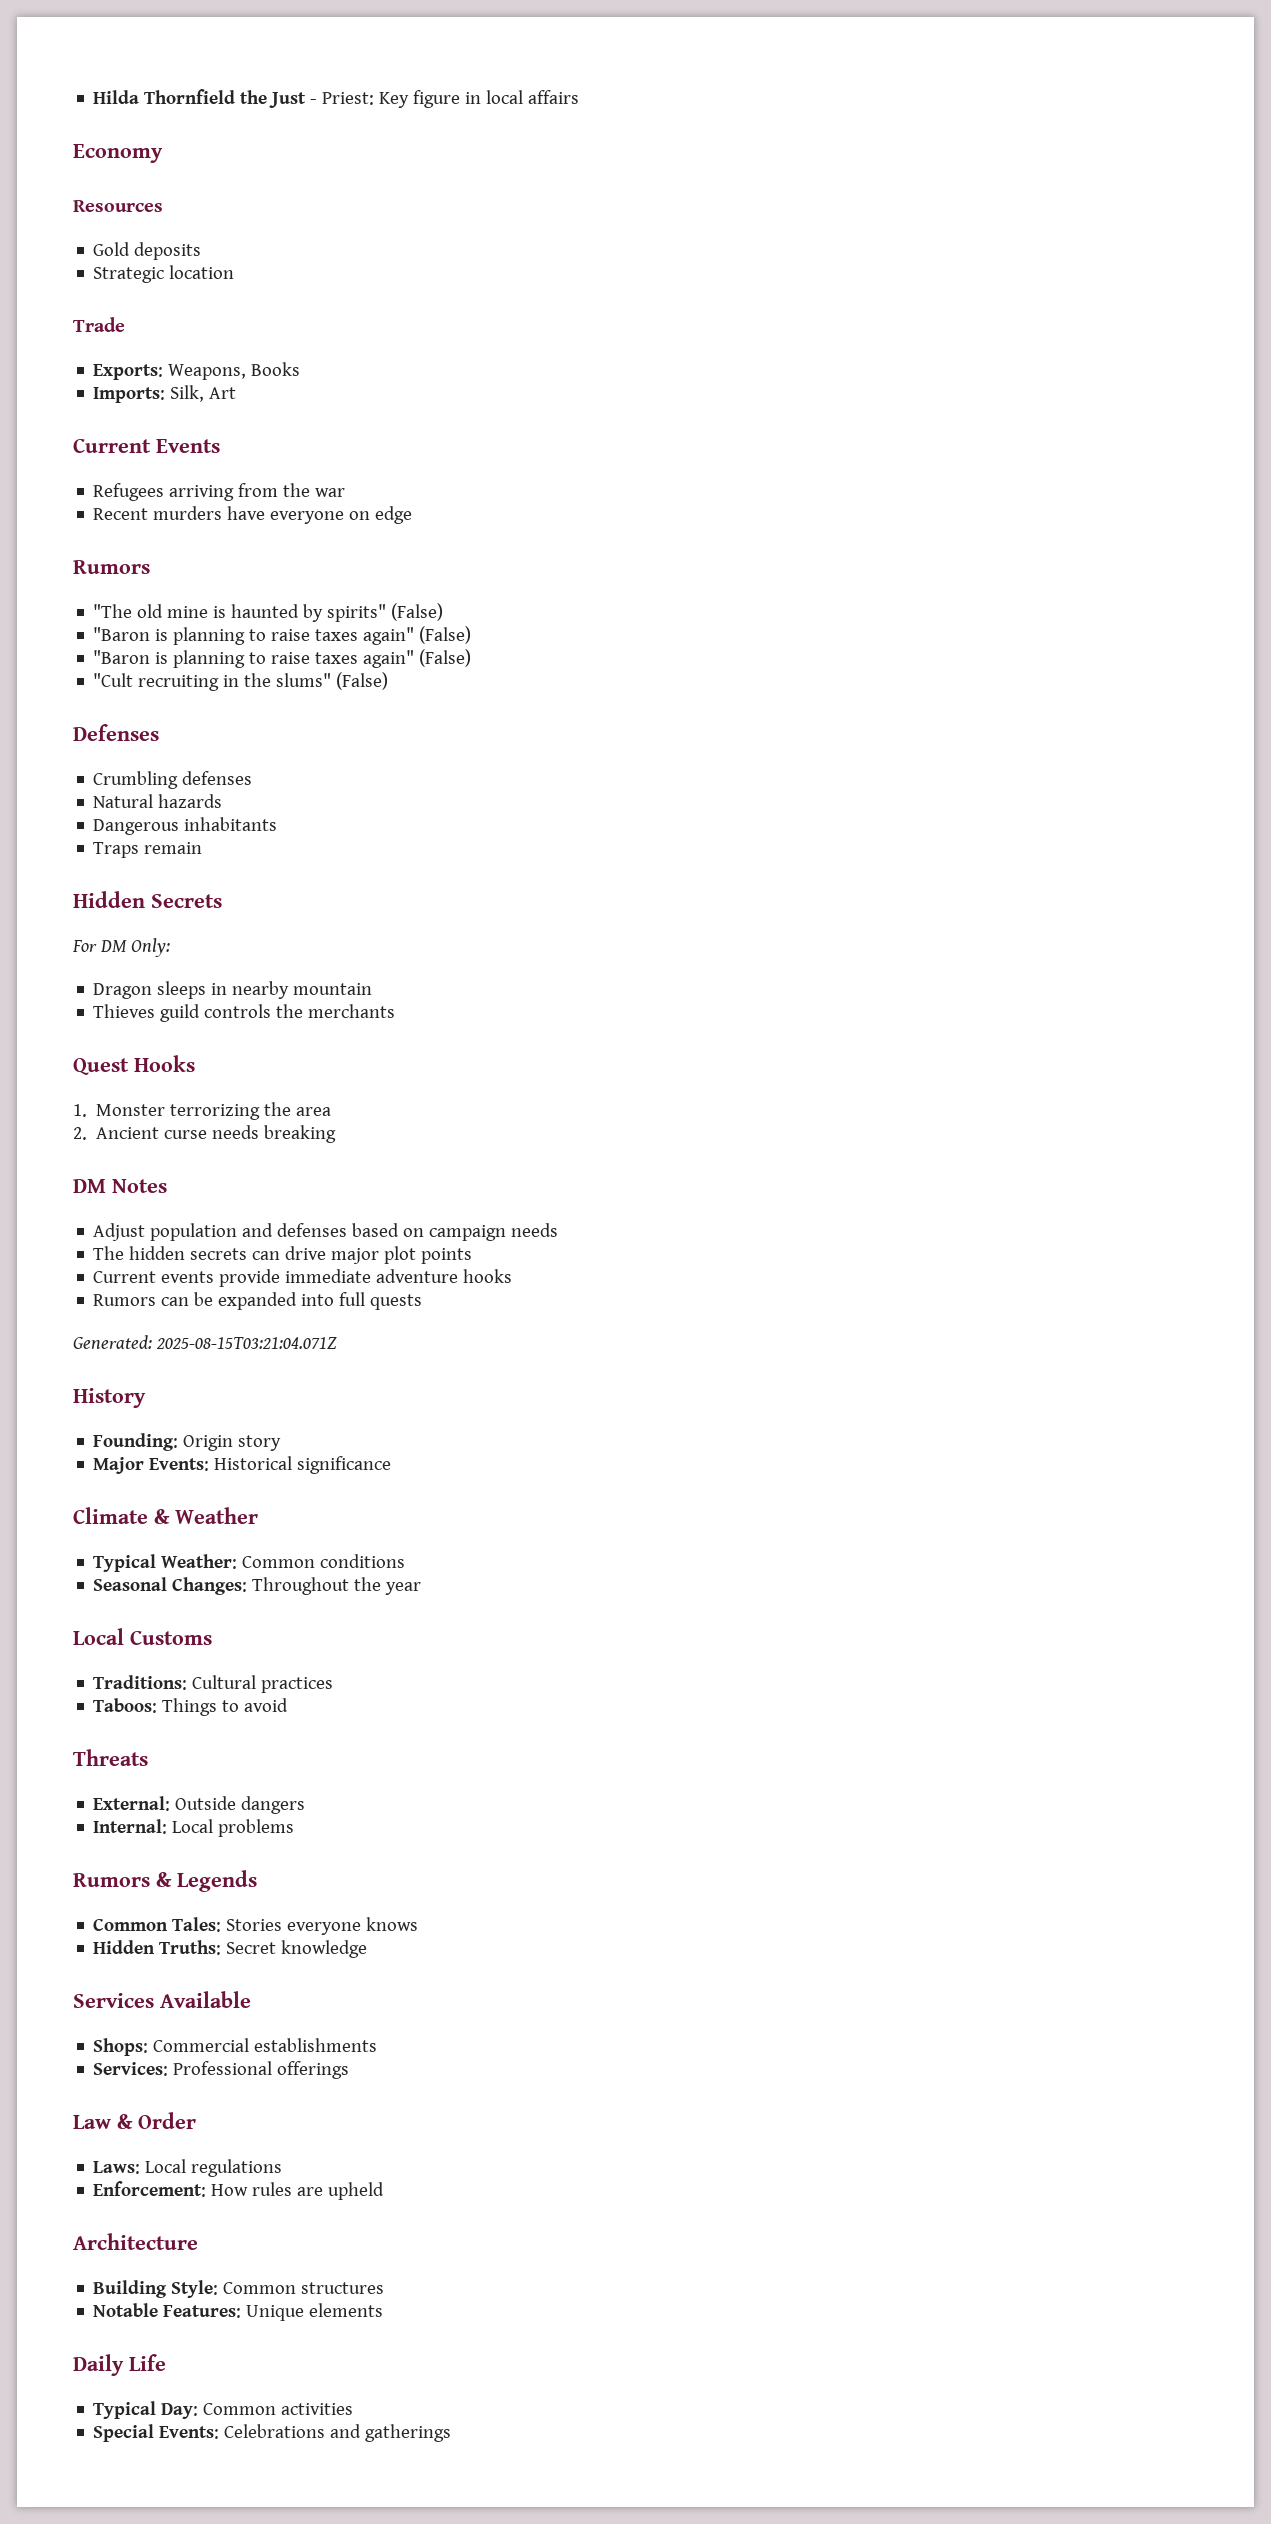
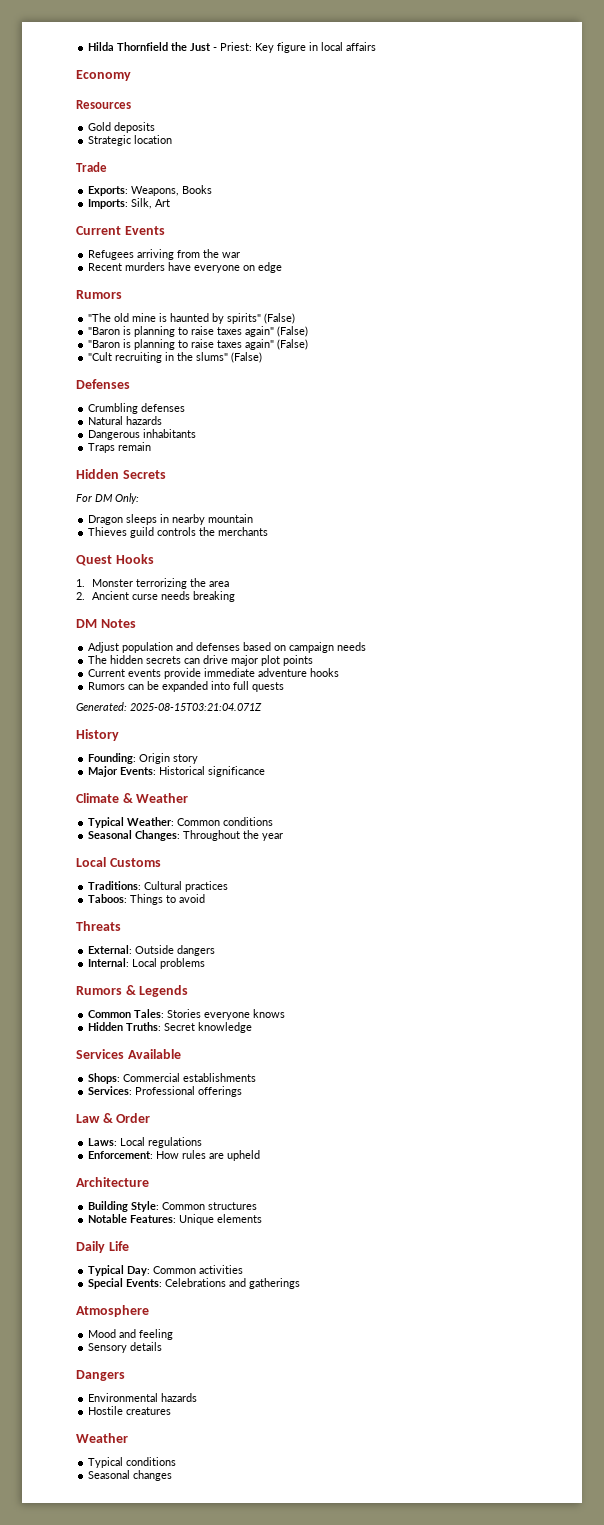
(452, 2433) none -> [76,1305,149,1317] [88,1329,174,1340] [88,1342,163,1353] [76,1370,125,1381] [88,1393,198,1402] [88,1406,172,1415] [76,1433,128,1443] [88,1457,177,1468] [88,1470,173,1481] // Atmosphere // Mood and feeling // Sensory details // Dangers // Environmental hazards // Hostile creatures // Weather // Typical conditions // Seasonal changes

